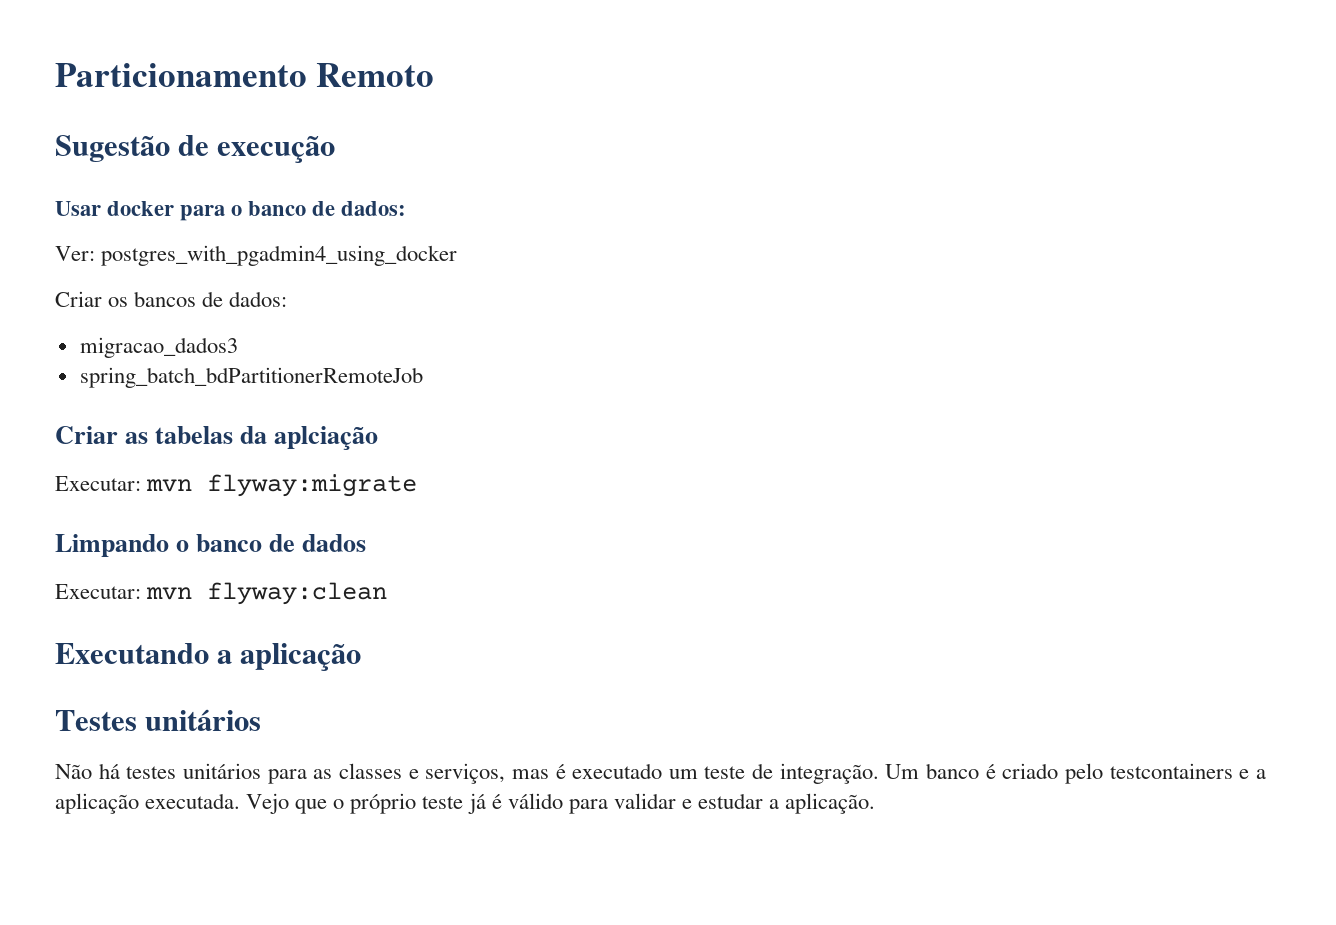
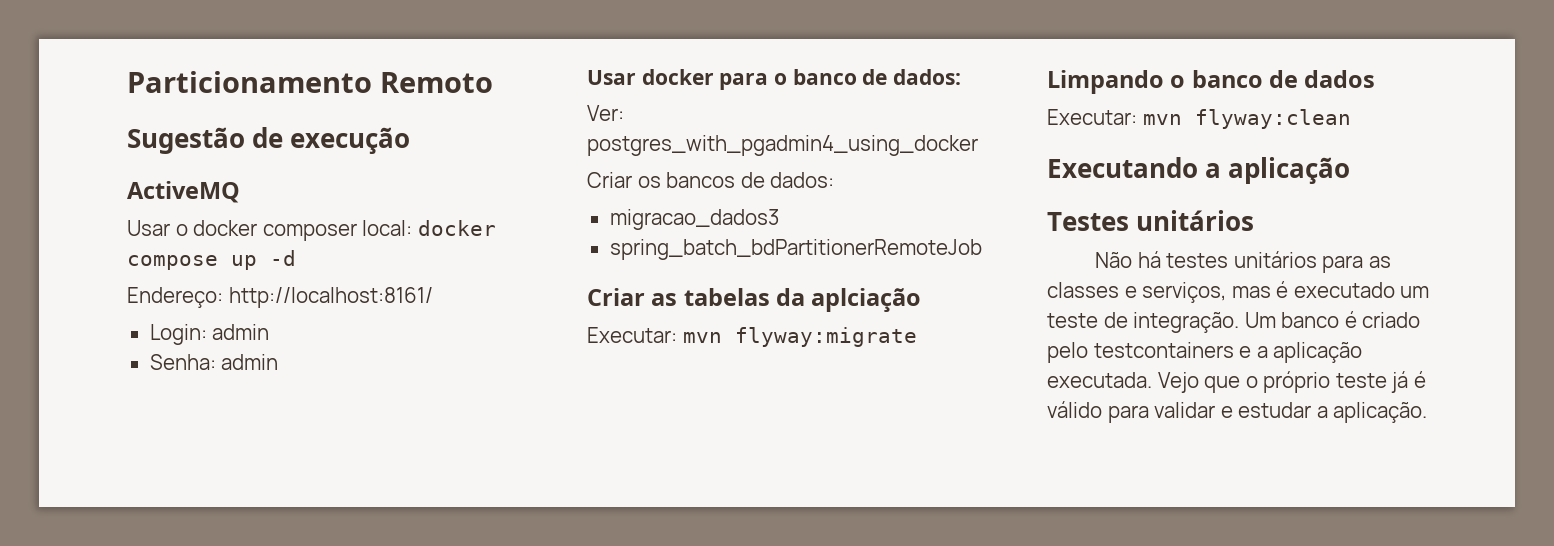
(336, 149) none -> [127,181,240,203] [127,220,496,241] [127,250,296,270] [127,287,433,308] [149,324,270,345] [149,354,279,370] // ActiveMQ // Usar o docker composer local: docker compose up -d // Endereço: http://localhost:8161/ // Login: admin // Senha: admin

